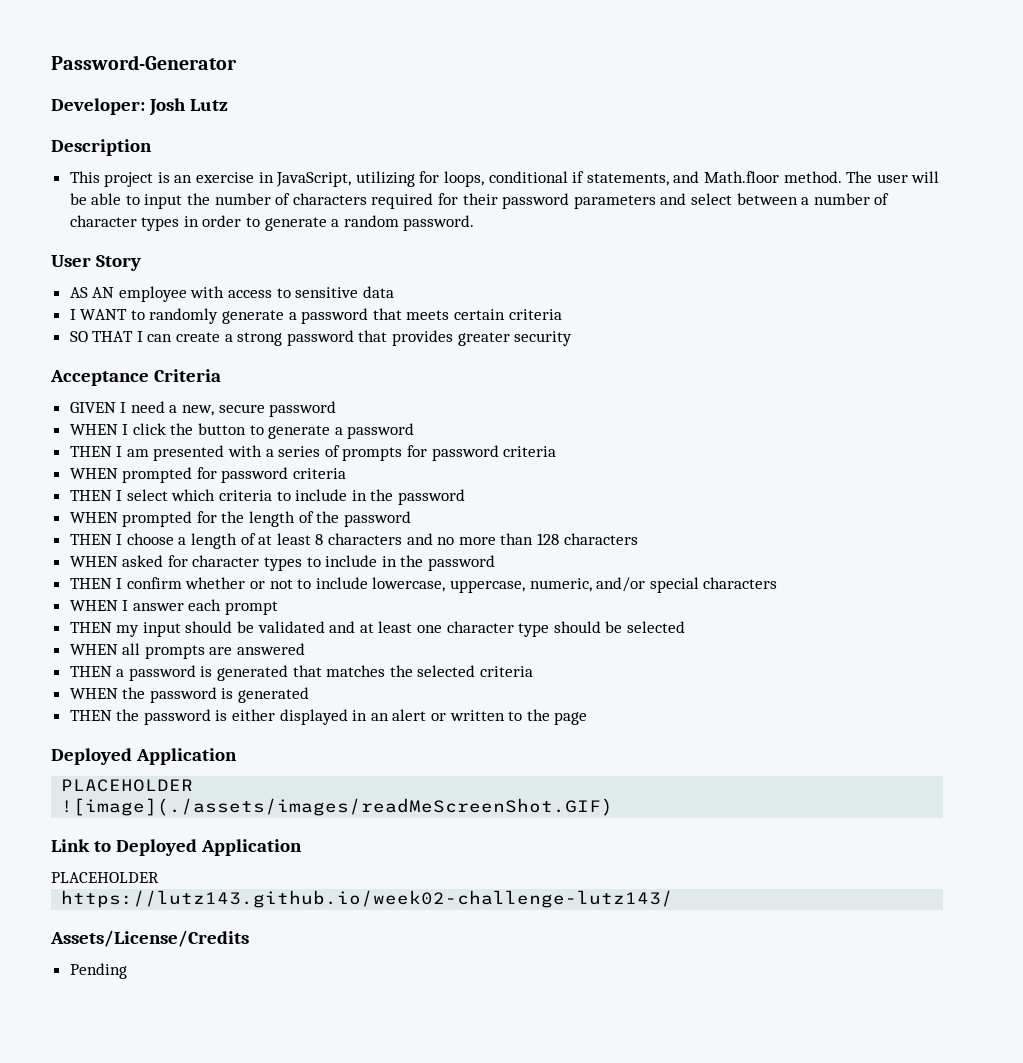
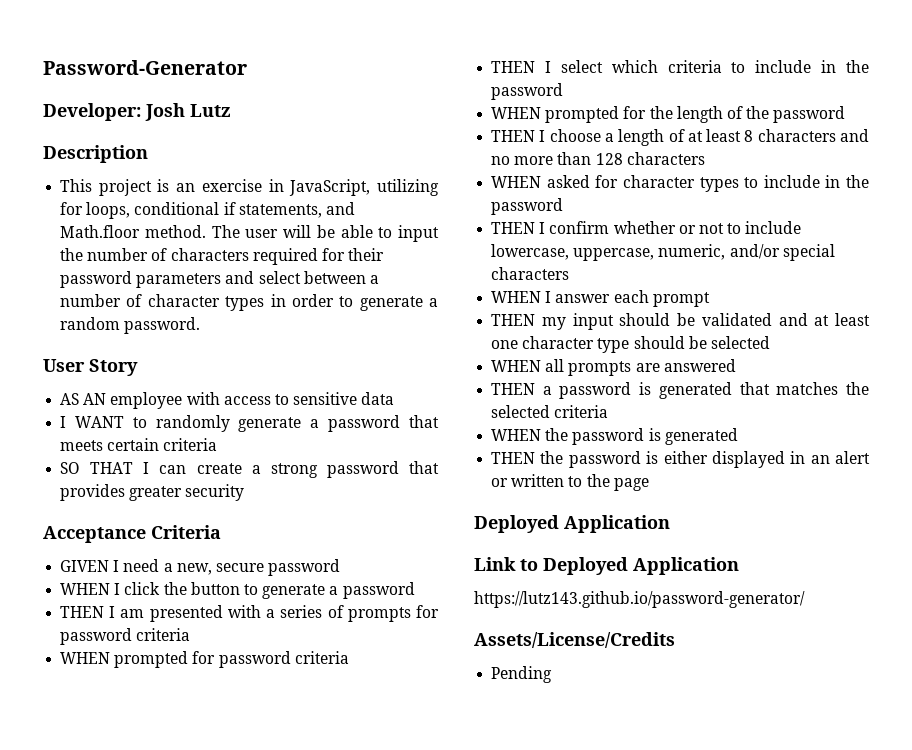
[61,779,194,792] [61,798,614,816] // PLACEHOLDER // ![image](./assets/images/readMeScreenShot.GIF) -> (670, 524) none
[51,872,159,883] [61,890,674,908] PLACEHOLDER // https://lutz143.github.io/week02-challenge-lutz143/ -> [474,591,805,608] https://lutz143.github.io/password-generator/

